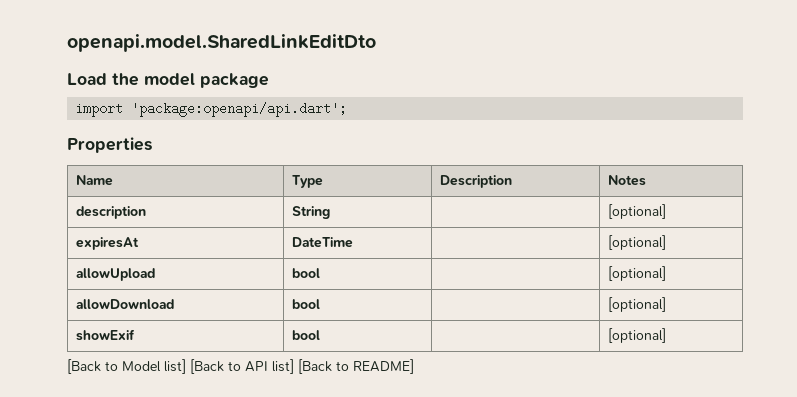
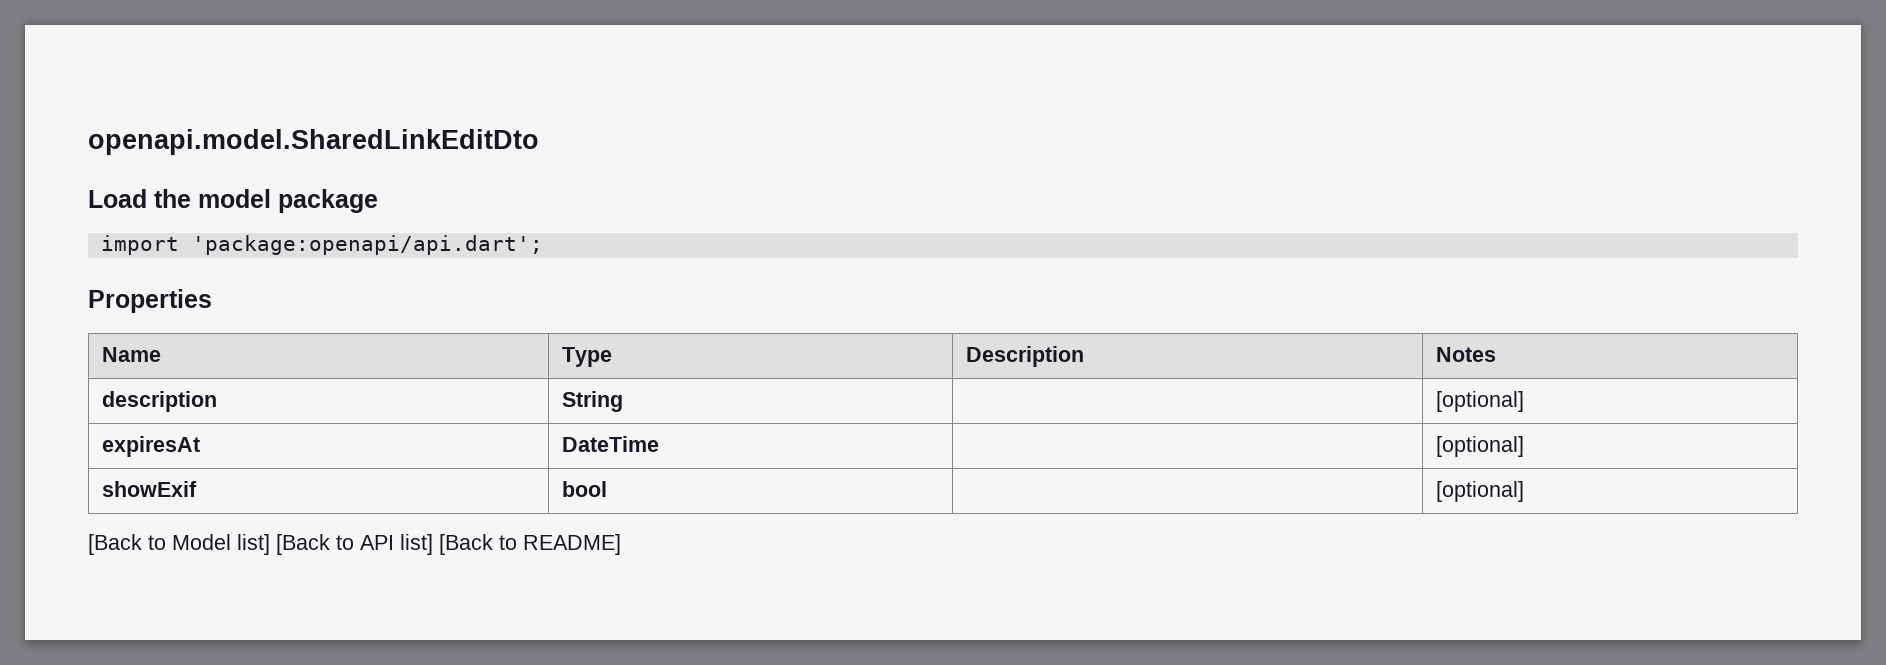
[75,268,155,281] [291,268,320,278] [607,266,666,281] [75,299,174,309] [291,299,320,309] [607,297,666,312] // allowUpload | bool | | [optional] // allowDownload | bool | | [optional] -> (1525, 446) none

